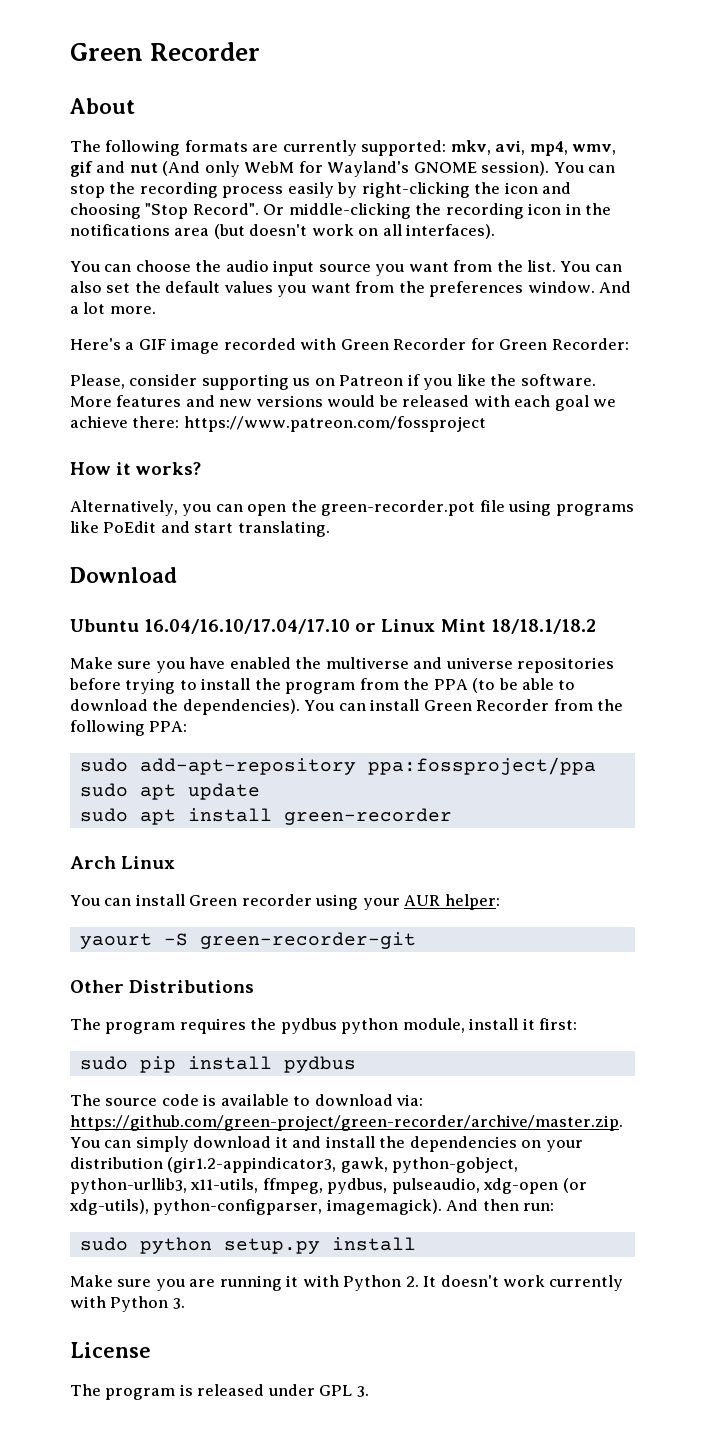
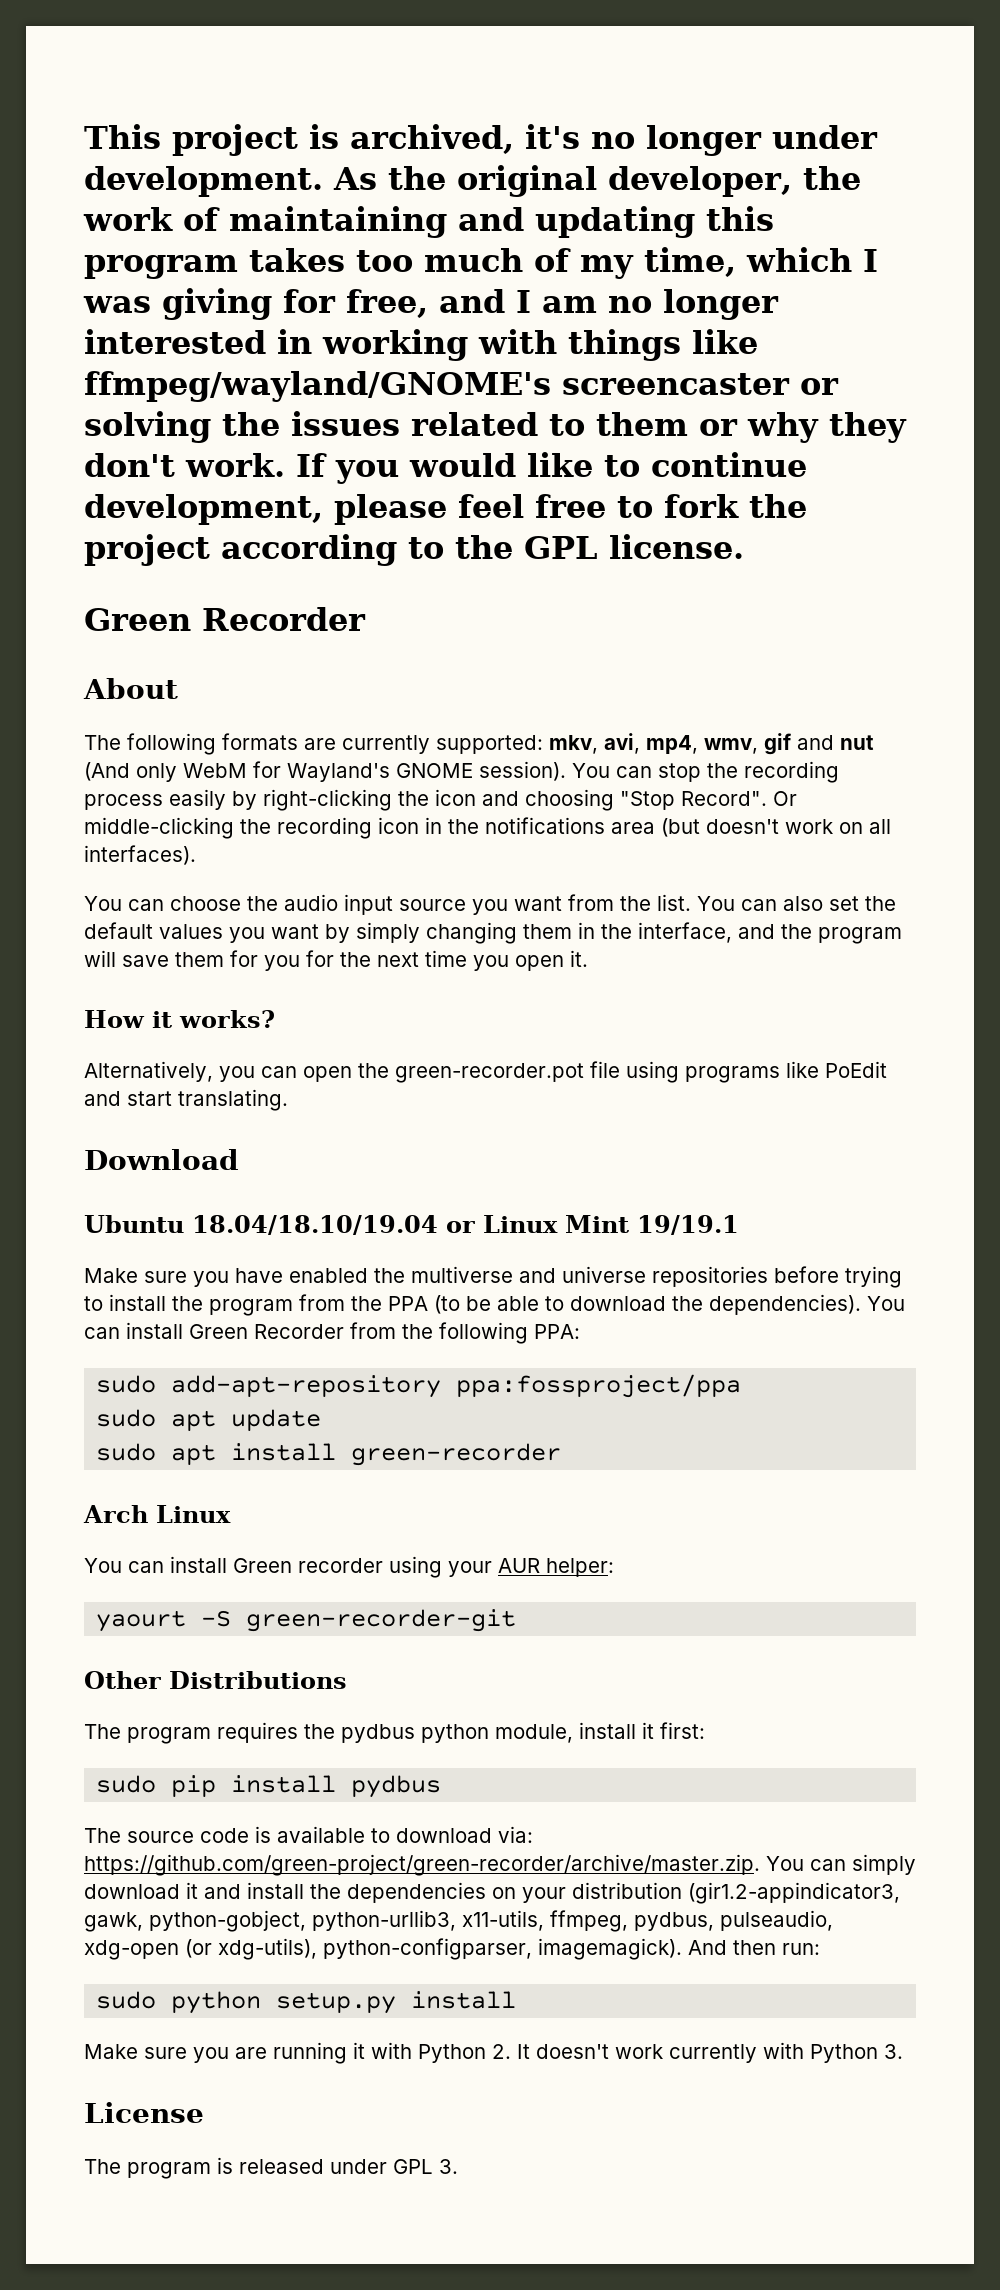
(70, 52) none -> [84,124,878,156] [84,165,861,197] [83,206,774,238] [84,247,878,279] [83,288,779,320] [84,329,758,361] [84,371,839,402] [84,411,907,443] [84,452,807,484] [84,494,807,525] [84,534,744,566] This project is archived, it's no longer under development. As the original developer, the work of maintaining and updating this program takes too much of my time, which I was giving for free, and I am no longer interested in working with things like ffmpeg/wayland/GNOME's screencaster or solving the issues related to them or why they don't work. If you would like to continue development, please feel free to fork the project according to the GPL license. //
[355,281,632,297] [70,302,156,314] [70,338,629,354] [70,374,596,390] [70,395,617,411] [70,416,486,432] from the preferences window. And a lot more. // Here's a GIF image recorded with Green Recorder for Green Recorder: // Please, consider supporting us on Patreon if you like the software. More features and new versions would be released with each goal we achieve there: https://www.patreon.com/fossproject -> [325,922,902,944] [84,950,588,971] by simply changing them in the interface, and the program will save them for you for the next time you open it.
[144,619,351,634] 16.04/16.10/17.04/17.10 -> [192,1215,438,1235] 18.04/18.10/19.04
[490,619,596,634] 18/18.1/18.2 -> [637,1215,739,1235] 19/19.1

